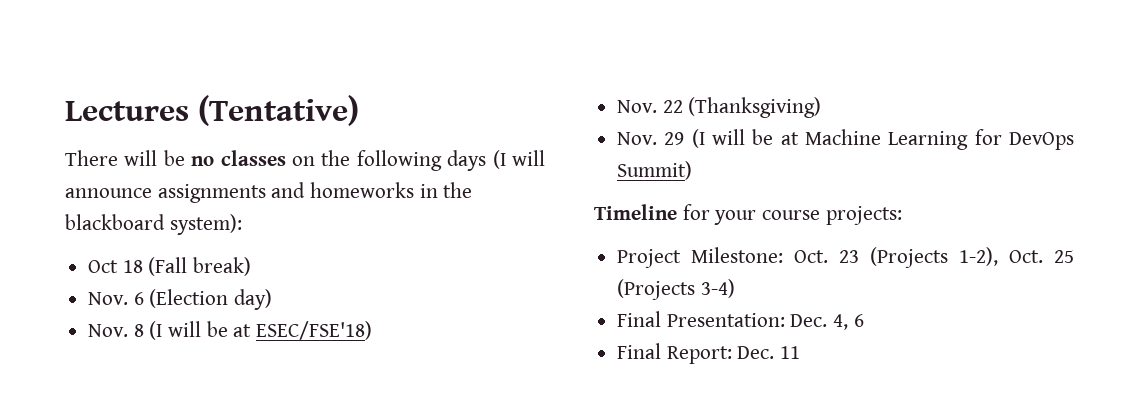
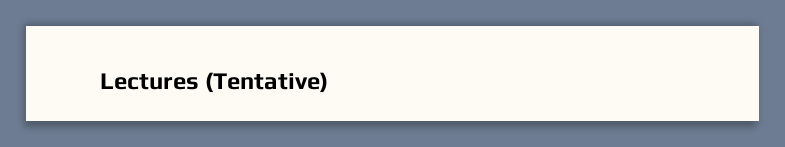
[65,150,545,171] [65,182,473,203] [65,214,242,235] [88,257,252,276] [88,289,273,310] [88,321,373,340] [617,97,822,118] [617,129,1074,150] [617,161,693,180] [594,204,902,225] [617,247,1074,268] [617,279,735,300] [617,311,864,330] [617,343,801,364] // There will be no classes on the following days (I will announce assignments and homeworks in the blackboard system): // Oct 18 (Fall break) // Nov. 6 (Election day) // Nov. 8 (I will be at ESEC/FSE'18) // Nov. 22 (Thanksgiving) // Nov. 29 (I will be at Machine Learning for DevOps Summit) // Timeline for your course projects: // Project Milestone: Oct. 23 (Projects 1-2), Oct. 25 (Projects 3-4) // Final Presentation: Dec. 4, 6 // Final Report: Dec. 11 -> (329, 82) none

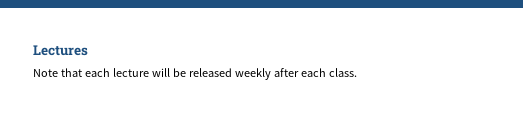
[205,72,329,93] (Tentative) -> [33,68,357,80] // Note that each lecture will be released weekly after each class.

